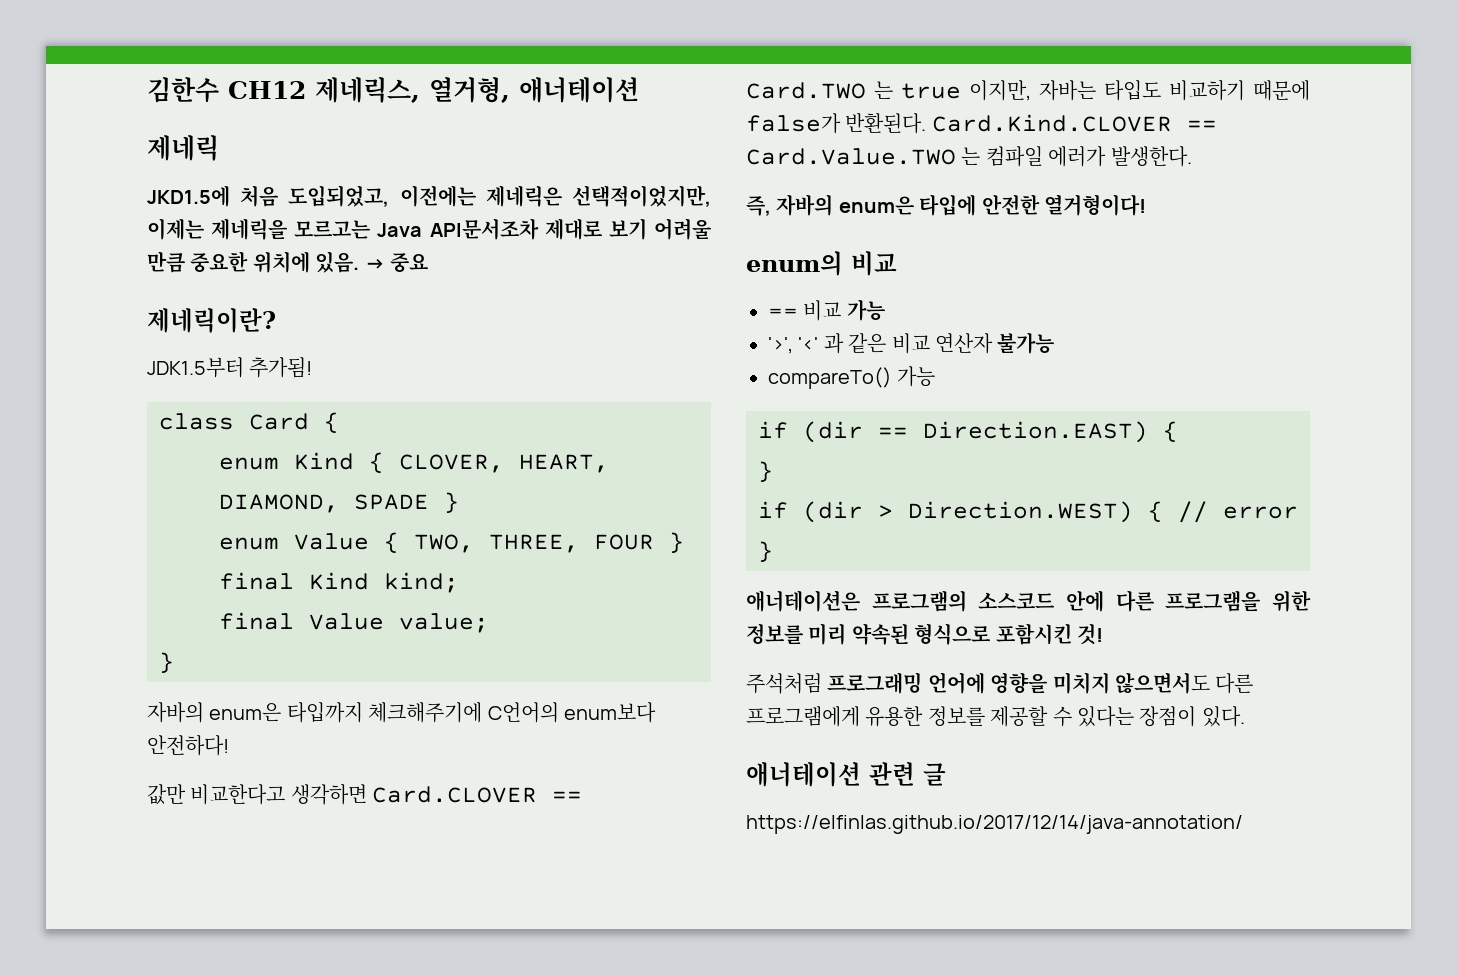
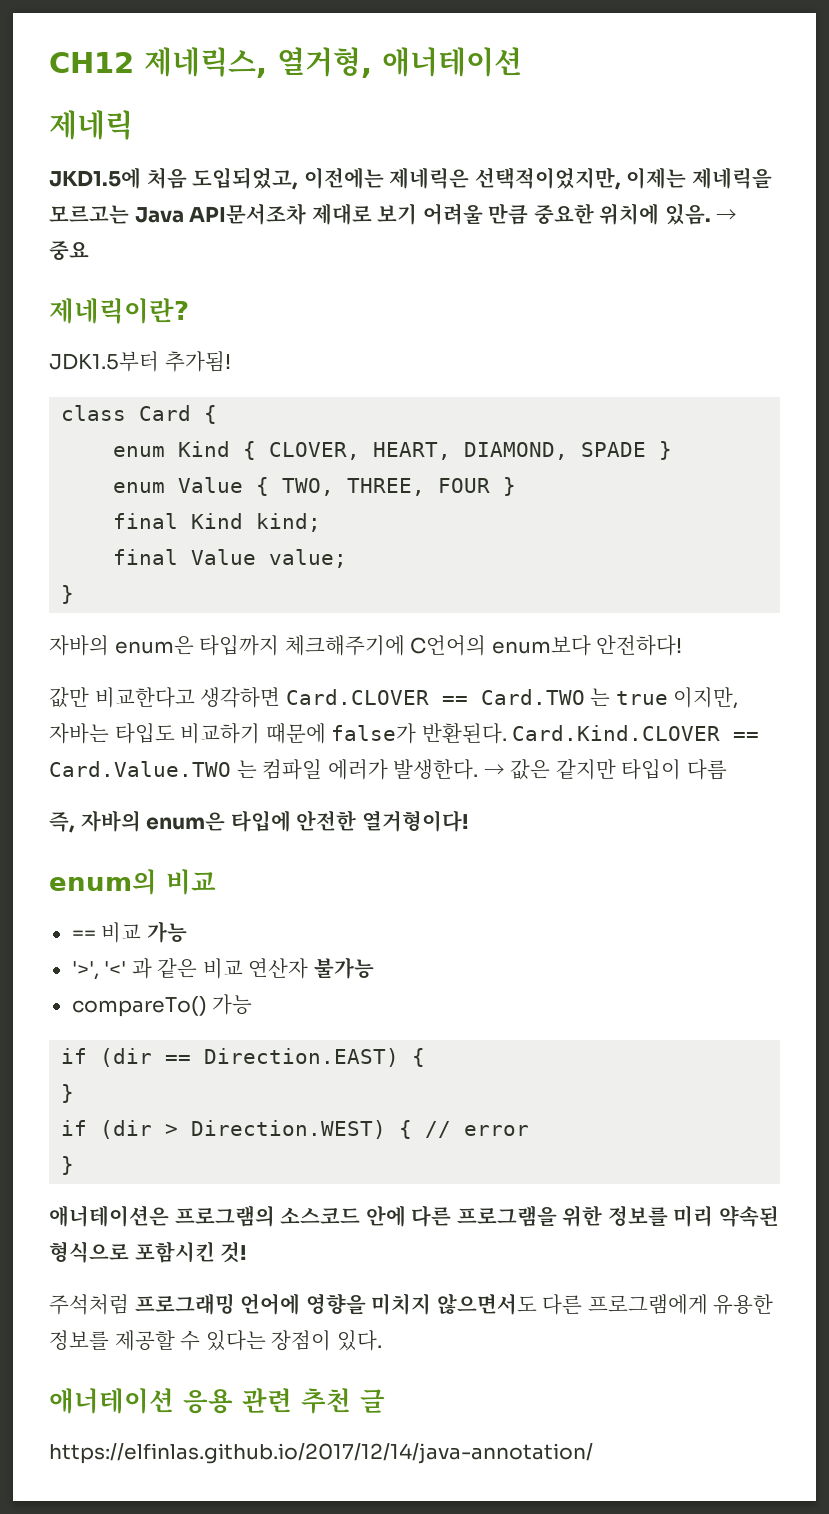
[147,77,219,103] 김한수 -> (49, 62) none
(1192, 156) none -> [483,759,727,780] → 값은 같지만 타입이 다름
[869,762,915,786] 관련 -> [183,1388,351,1414] 응용 관련 추천

